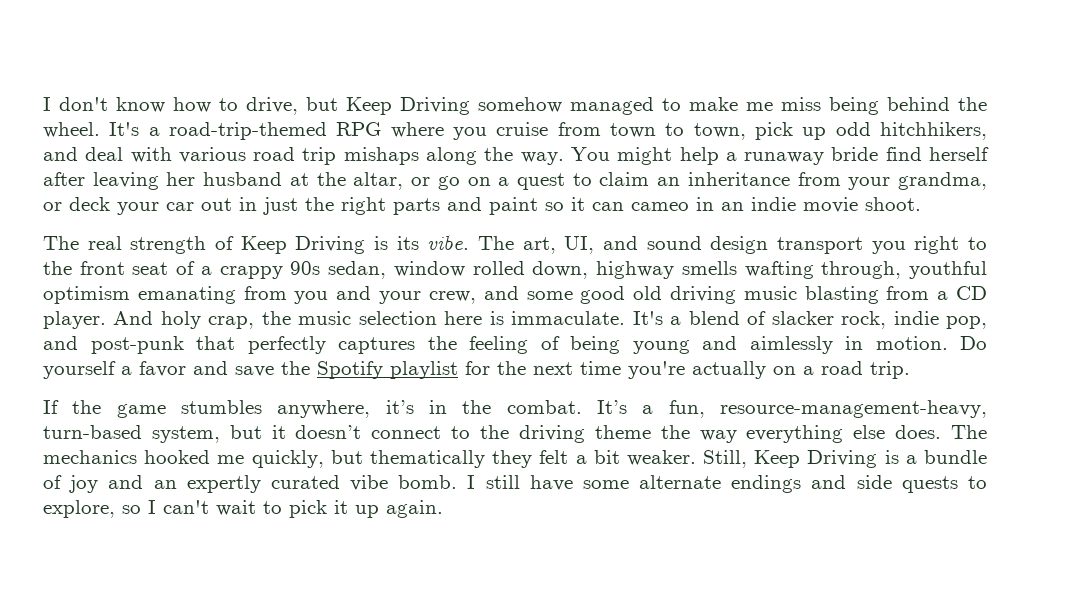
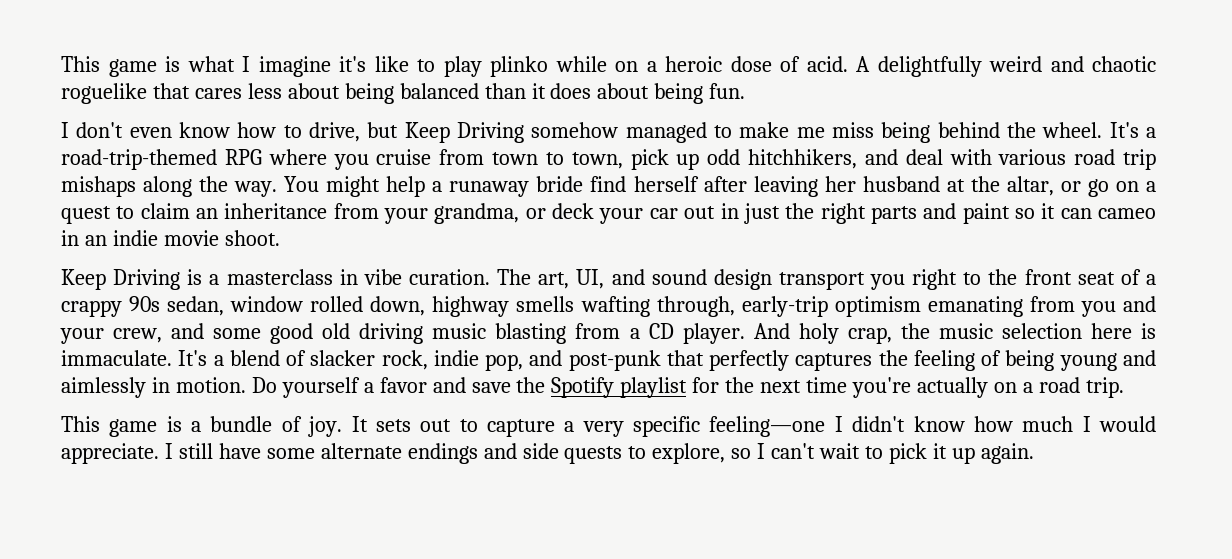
(43, 104) none -> [61,56,1156,77] [61,83,746,104] This game is what I imagine it's like to play plinko while on a heroic dose of acid. A delightfully weird and chaotic roguelike that cares less about being balanced than it does about being fun. //
(108, 104) none -> [129,127,172,138] even
[43,234,470,254] The real strength of Keep Driving is its vibe. -> [61,269,490,290] Keep Driving is a masterclass in vibe curation.
[909,261,988,279] youthful -> [741,296,828,317] early-trip
[43,400,988,418] [43,425,988,443] [43,450,987,468] [43,475,458,493] If the game stumbles anywhere, it’s in the combat. It’s a fun, resource-management-heavy, turn-based system, but it doesn’t connect to the driving theme the way everything else does. The mechanics hooked me quickly, but thematically they felt a bit weaker. Still, Keep Driving is a bundle of joy and an expertly curated vibe bomb. -> [61,416,1157,437] [61,443,159,464] This game is a bundle of joy. It sets out to capture a very specific feeling—one I didn't know how much I would appreciate.

